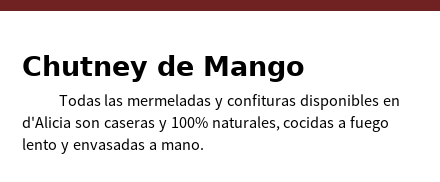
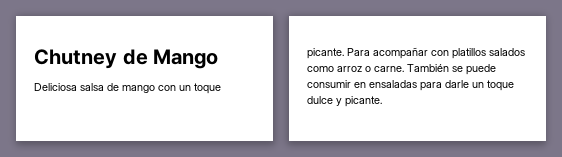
[58,94,400,110] [22,116,390,132] [22,138,204,154] Todas las mermeladas y confituras disponibles en d'Alicia son caseras y 100% naturales, cocidas a fuego lento y envasadas a mano. -> [34,83,221,94] [307,47,525,59] [307,64,496,75] [307,80,514,91] [307,96,382,107] Deliciosa salsa de mango con un toque picante. Para acompañar con platillos salados como arroz o carne. También se puede consumir en ensaladas para darle un toque dulce y picante.

